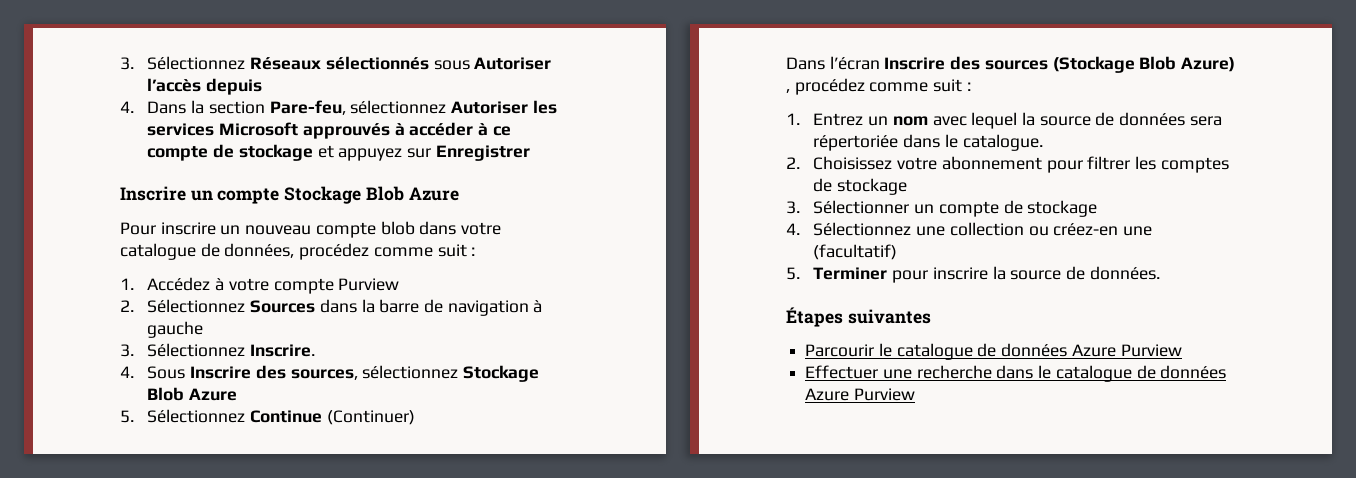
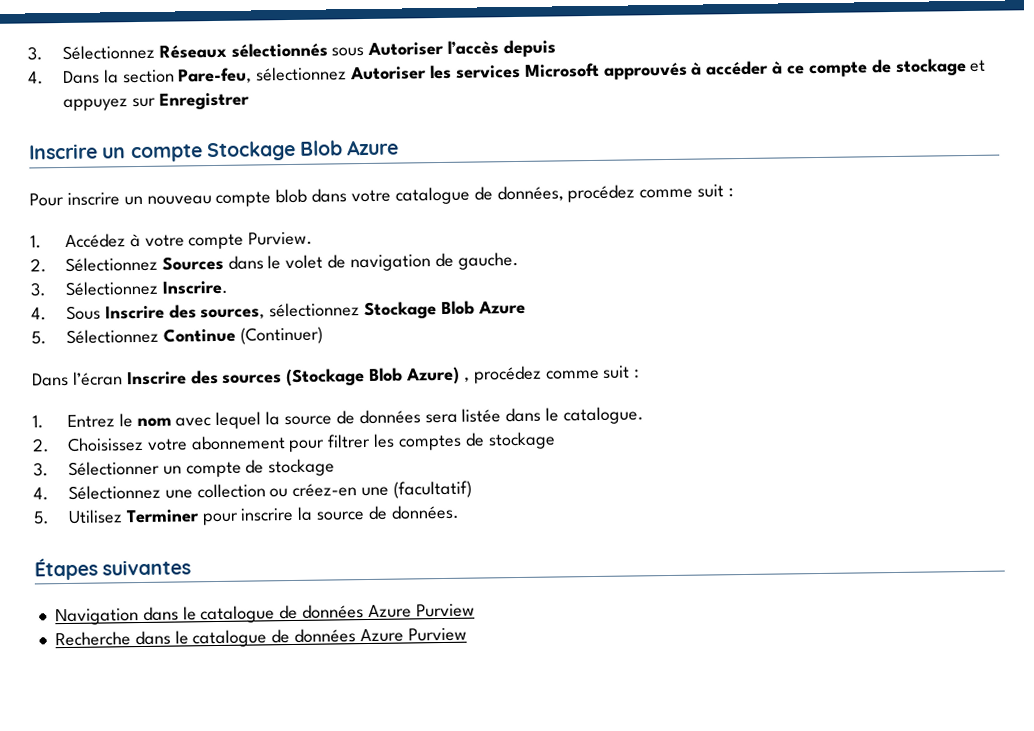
[338,278,400,291] Purview -> [248,231,314,246] Purview.
[361,299,543,316] [147,321,204,338] la barre de navigation à gauche -> [267,251,519,272] le volet de navigation de gauche.
[868,116,889,126] un -> [118,413,133,428] le
[813,135,899,151] répertoriée -> [461,408,502,423] listée
(800, 273) none -> [67,509,123,524] Utilisez
[805,344,875,357] Parcourir -> [54,606,179,626] Navigation dans
[805,365,992,379] Effectuer une recherche -> [54,631,131,647] Recherche

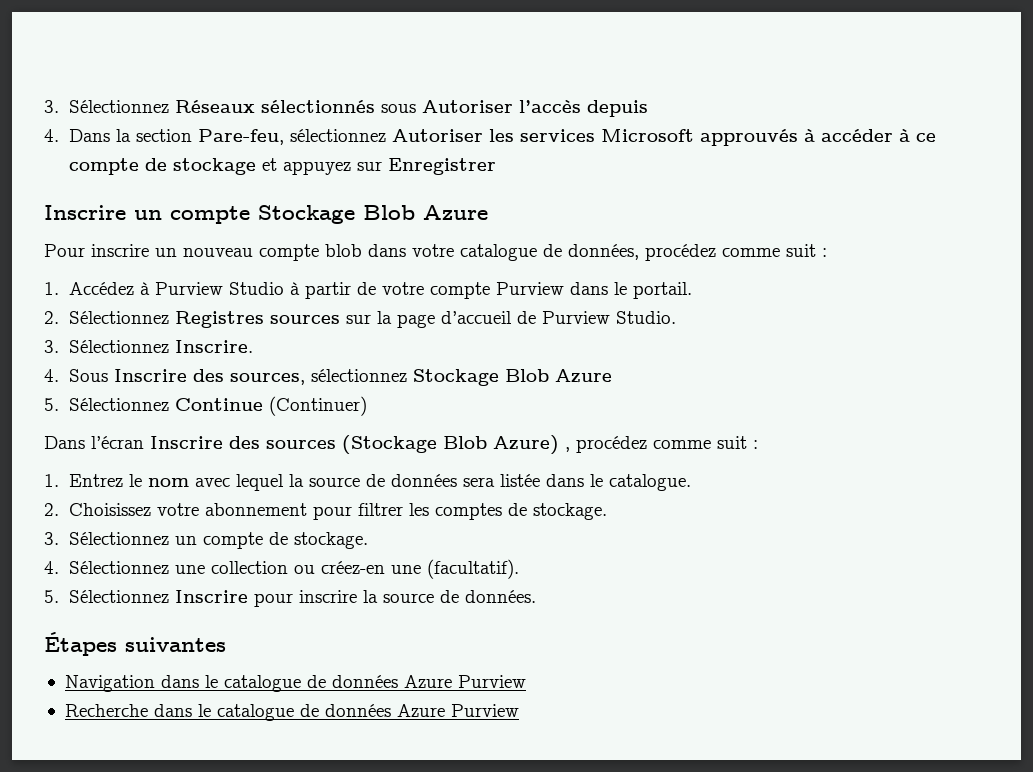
[144,231,314,250] [30,251,519,273] votre compte Purview. // 2. Sélectionnez Sources dans le volet de navigation de gauche. -> [154,282,692,299] [44,311,676,328] Purview Studio à partir de votre compte Purview dans le portail. // 2. Sélectionnez Registres sources sur la page d’accueil de Purview Studio.
[487,431,556,450] [33,460,160,477] stockage // 3. Sélectionner -> [532,503,607,520] [44,532,169,545] stockage. // 3. Sélectionnez
[268,458,336,477] stockage -> [293,532,368,549] stockage.
[392,480,472,499] [33,509,200,525] (facultatif) // 5. Utilisez Terminer -> [426,559,519,579] [44,590,248,603] (facultatif). // 5. Sélectionnez Inscrire

